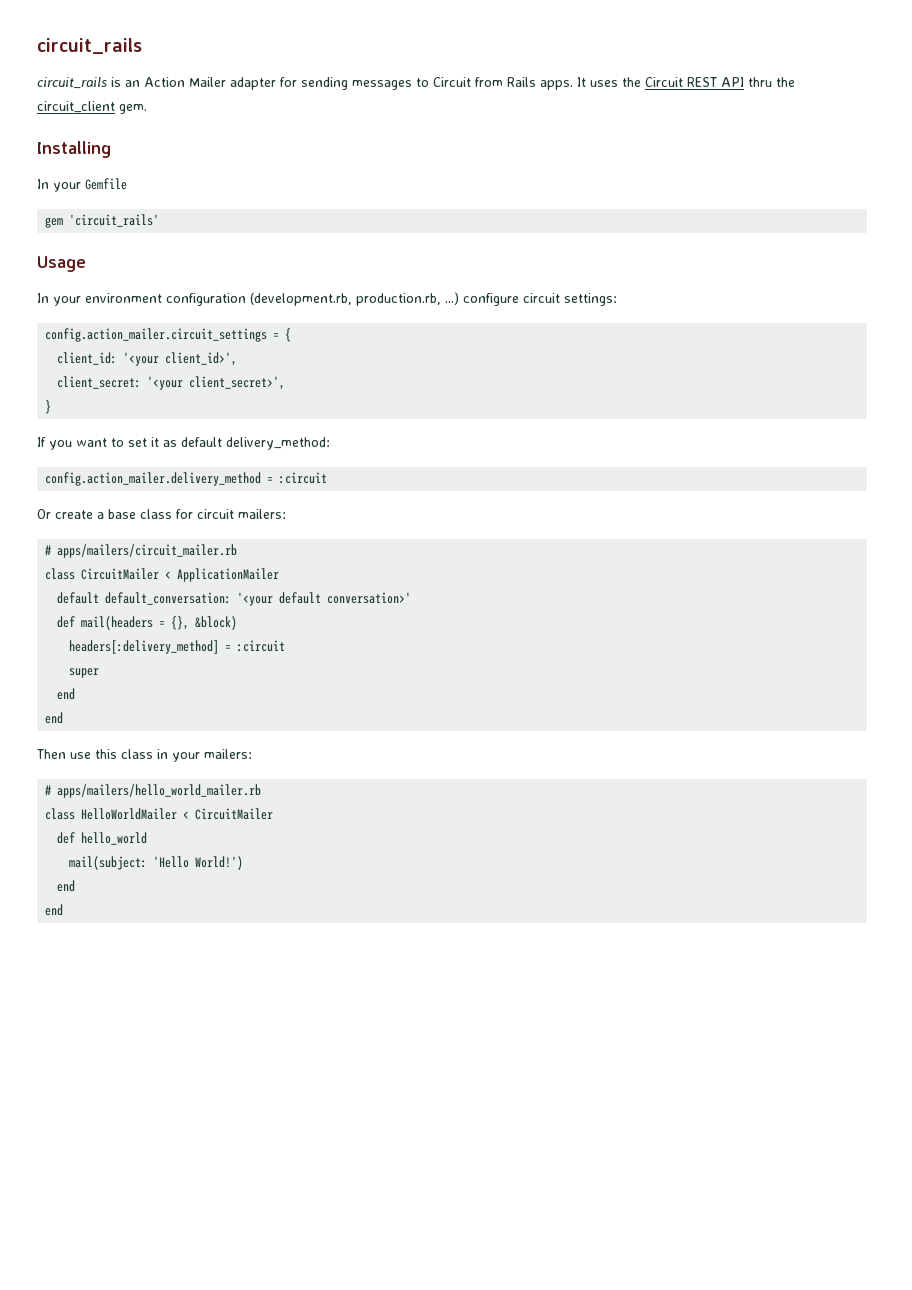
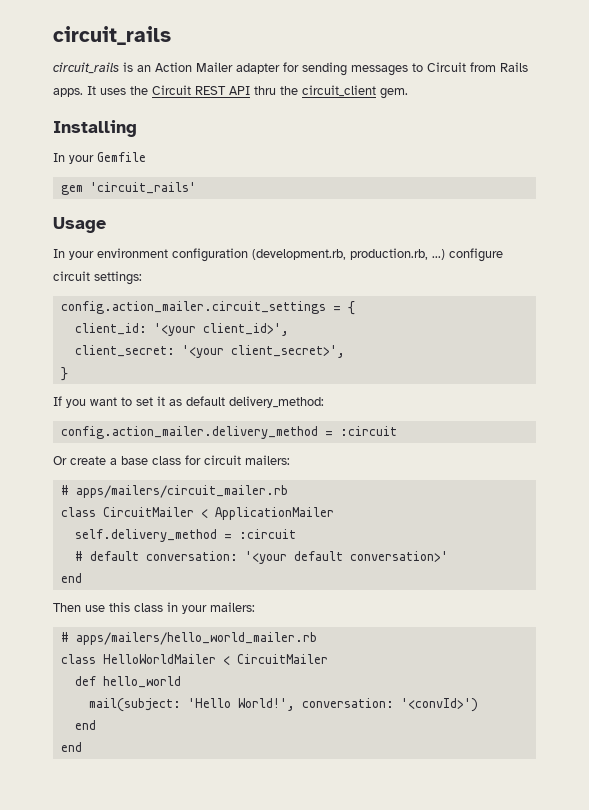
[57,592,412,606] [57,616,238,630] [69,640,286,654] [69,668,100,678] [57,688,76,700] default default_conversation: '<your default conversation>' // def mail(headers = {}, &block) // headers[:delivery_method] = :circuit // super // end -> [74,529,296,542] [74,551,448,564] self.delivery_method = :circuit // # default conversation: '<your default conversation>'
[195,856,244,870] World!') -> [237,698,478,712] World!', conversation: '<convId>')

